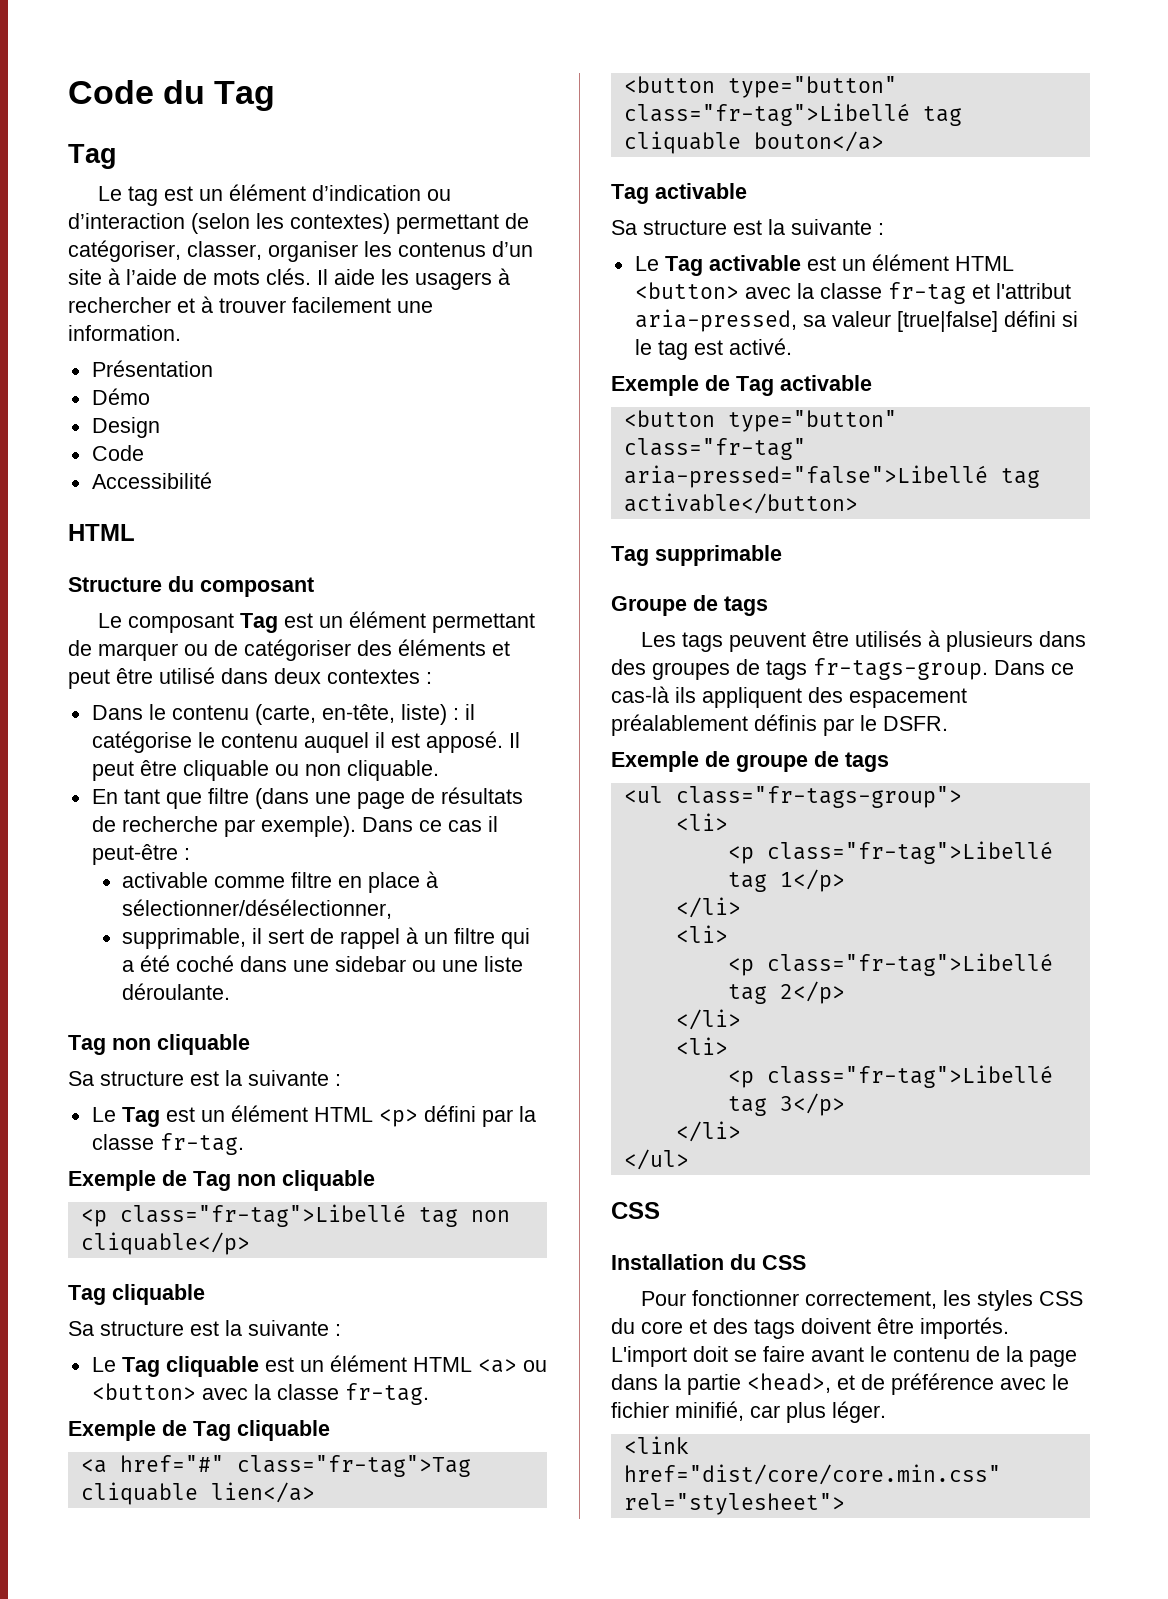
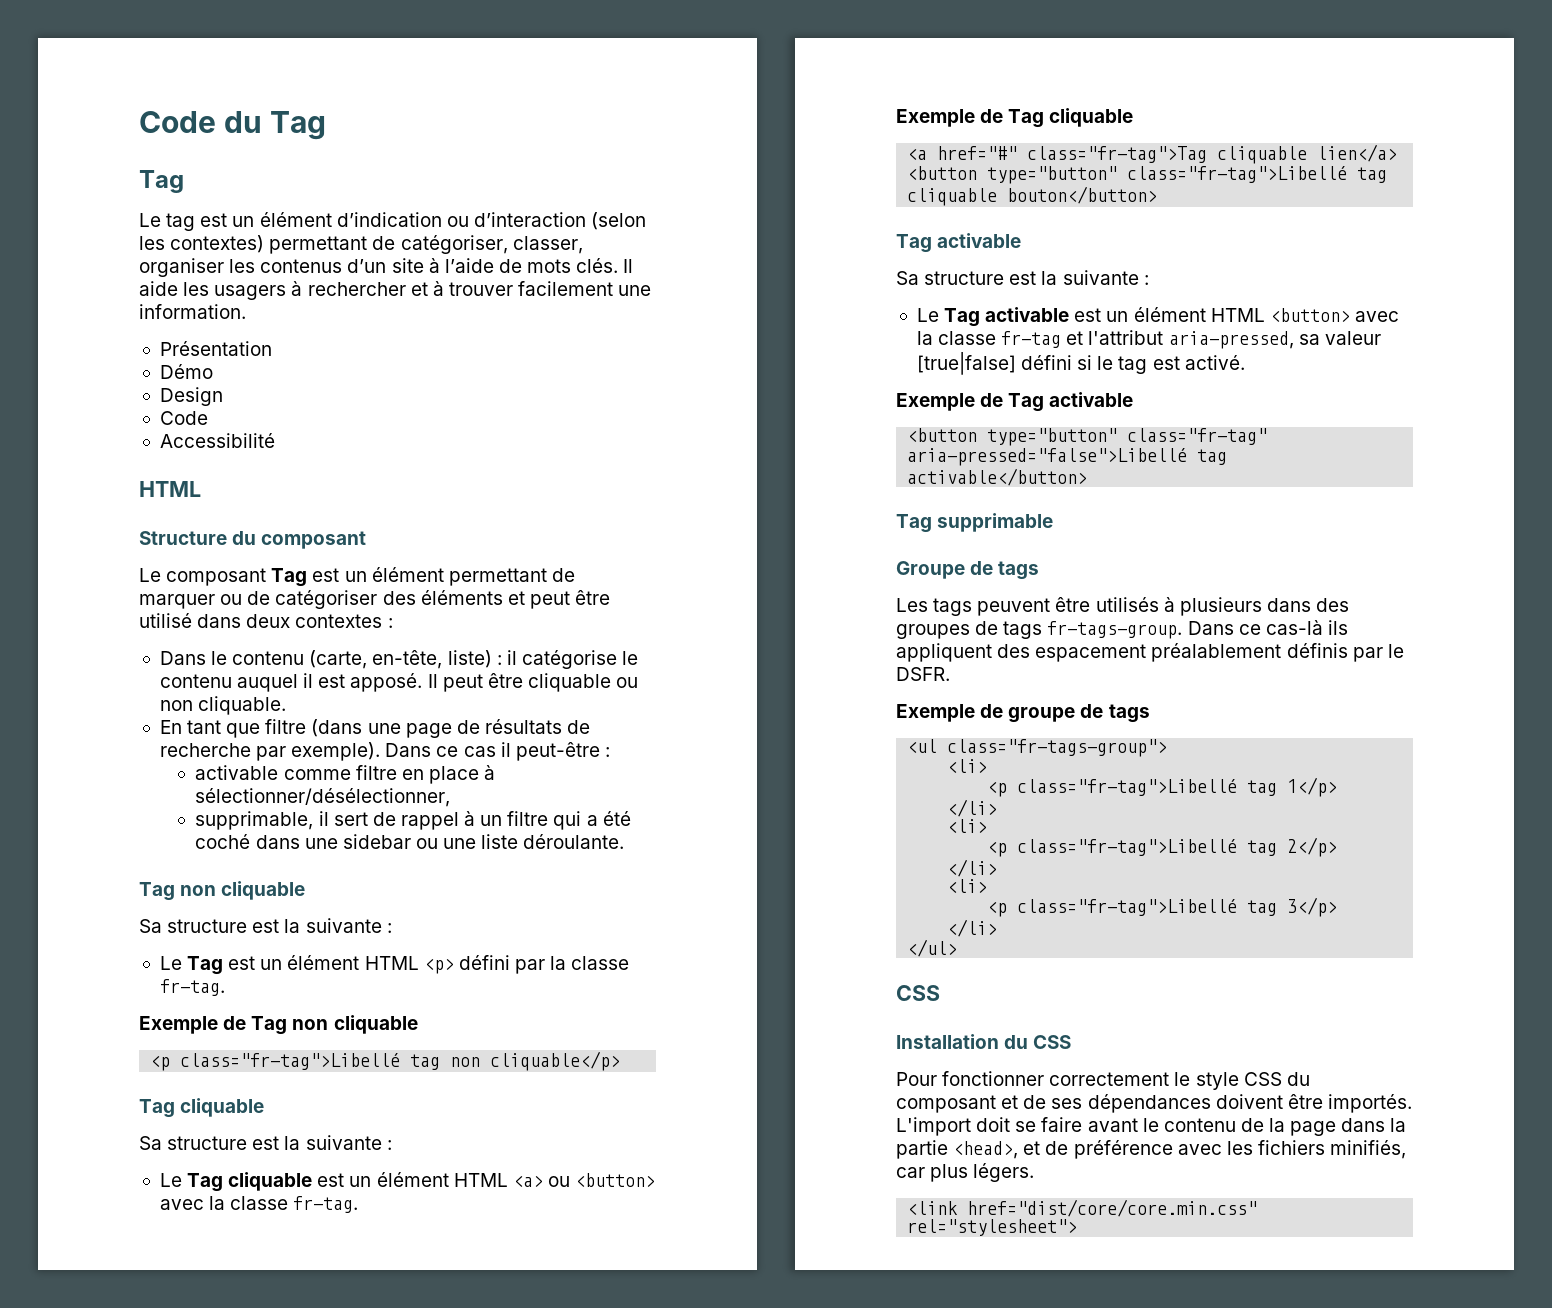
[753,131,884,152] bouton</a> -> [1007,186,1158,204] bouton</button>
[805,1290,1084,1311] [611,1318,795,1339] correctement, les styles CSS du core et des tags -> [1049,1072,1310,1090] [896,1094,1211,1113] correctement le style CSS du composant et de ses dépendances
[1052,1374,1069,1390] [611,1401,744,1421] le fichier minifié, -> [1226,1140,1407,1159] les fichiers minifiés,
[832,1401,886,1423] léger. -> [973,1163,1035,1182] légers.

